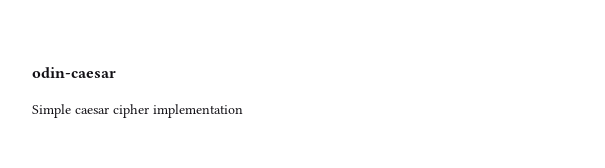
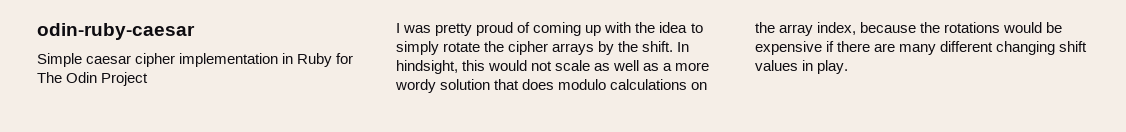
[32,67,116,78] odin-caesar -> [37,23,195,40] odin-ruby-caesar
(243, 111) none -> [282,53,354,67] [37,72,149,86] [396,22,703,36] [396,41,690,55] [396,60,710,74] [395,79,708,93] [755,22,1063,36] [755,41,1088,55] [755,60,849,74] in Ruby for The Odin Project // I was pretty proud of coming up with the idea to simply rotate the cipher arrays by the shift. In hindsight, this would not scale as well as a more wordy solution that does modulo calculations on the array index, because the rotations would be expensive if there are many different changing shift values in play.

